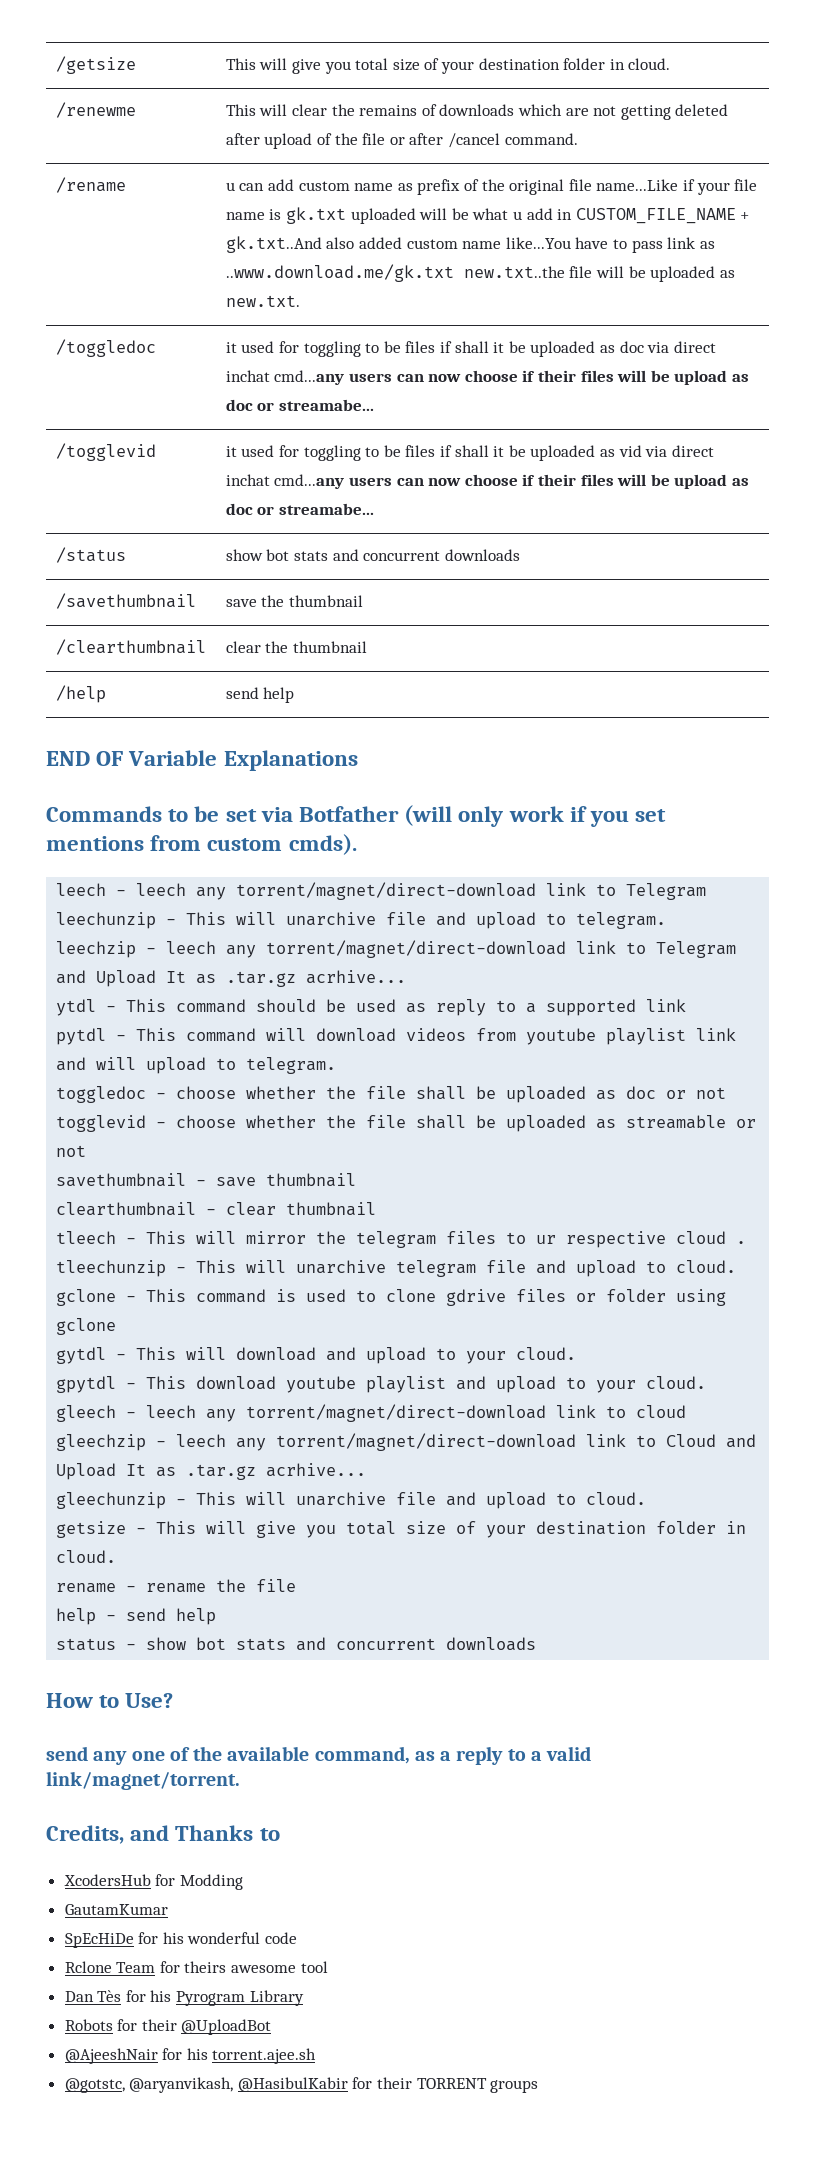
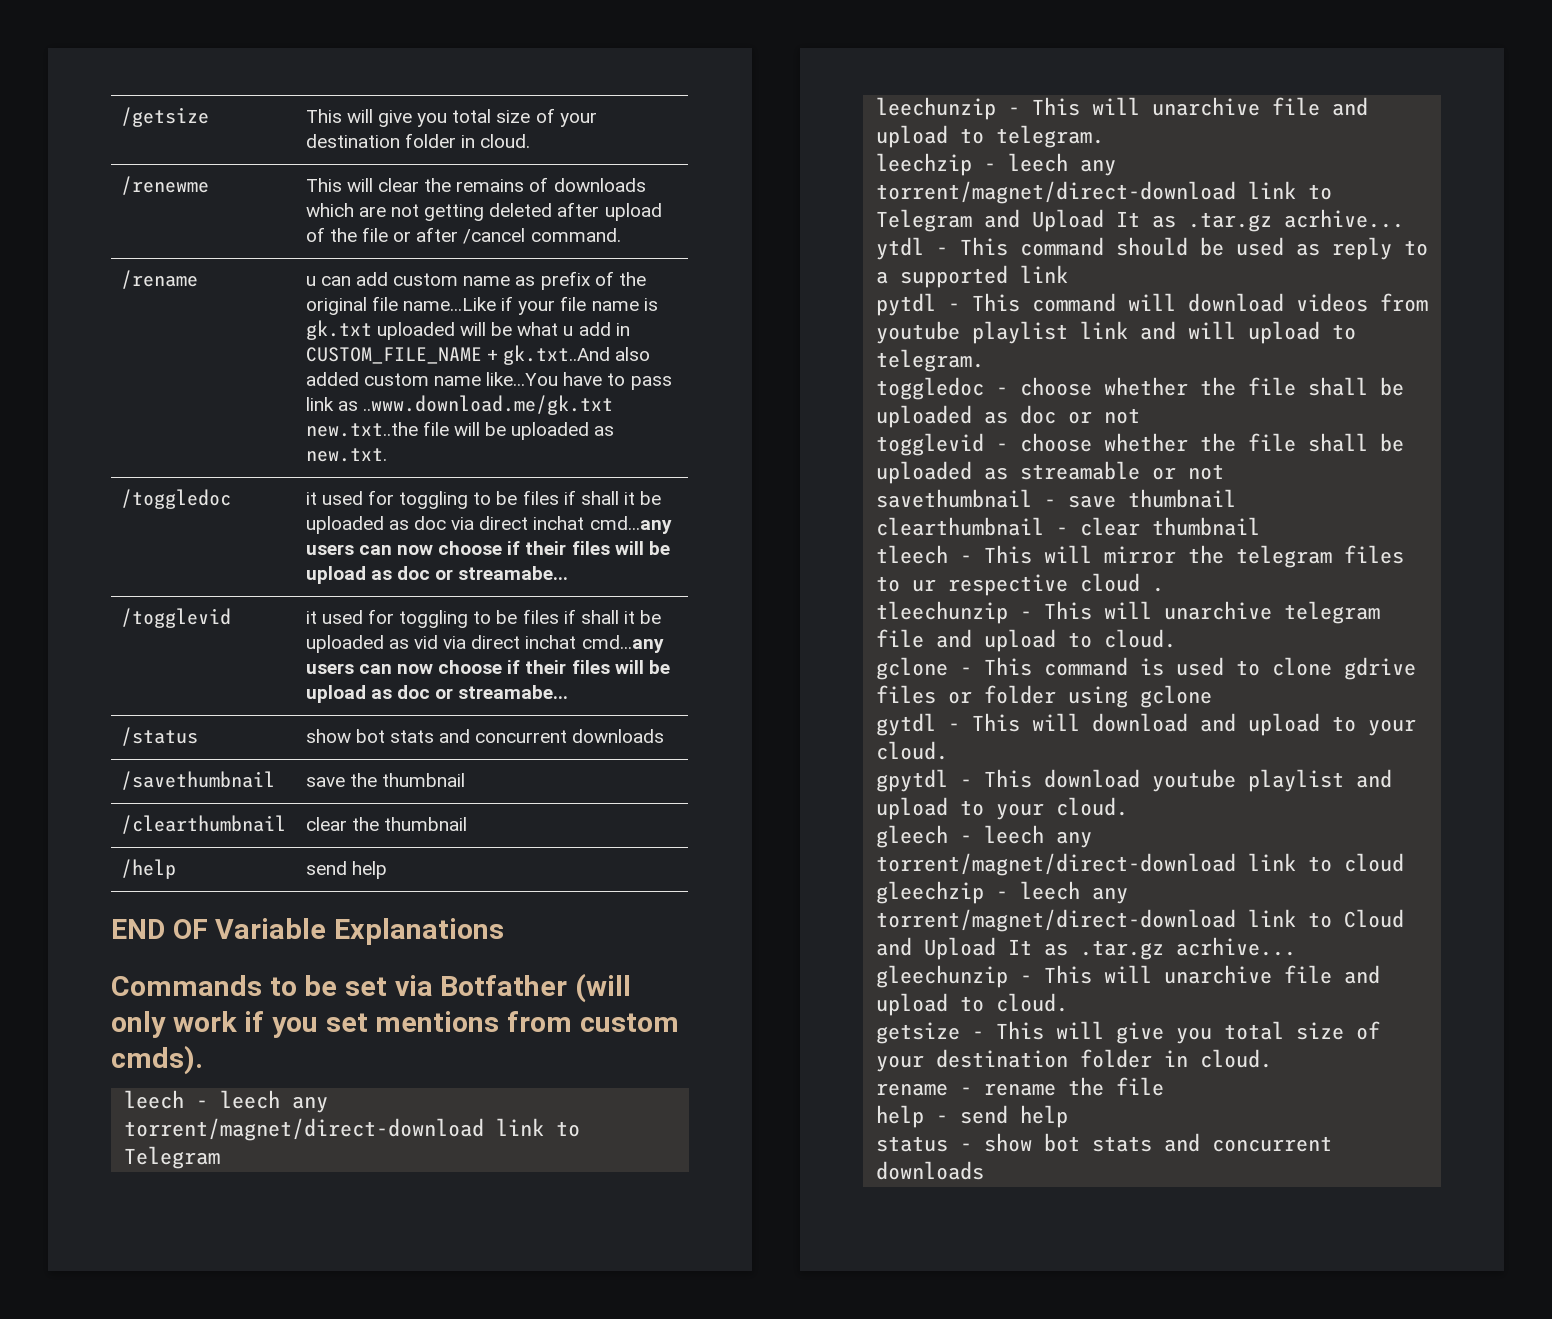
[46,1693,174,1708] [46,1746,592,1765] [46,1771,240,1790] [46,1825,280,1844] [63,1874,243,1890] [64,1904,168,1915] [64,1932,298,1948] [64,1961,328,1973] [64,1990,304,2006] [64,2019,272,2035] [64,2048,317,2064] [64,2077,539,2093] // How to Use? // send any one of the available command, as a reply to a valid link/magnet/torrent. // Credits, and Thanks to // XcodersHub for Modding // GautamKumar // SpEcHiDe for his wonderful code // Rclone Team for theirs awesome tool // Dan Tès for his Pyrogram Library // Robots for their @UploadBot // @AjeeshNair for his torrent.ajee.sh // @gotstc, @aryanvikash, @HasibulKabir for their TORRENT groups -> (984, 1170) none

